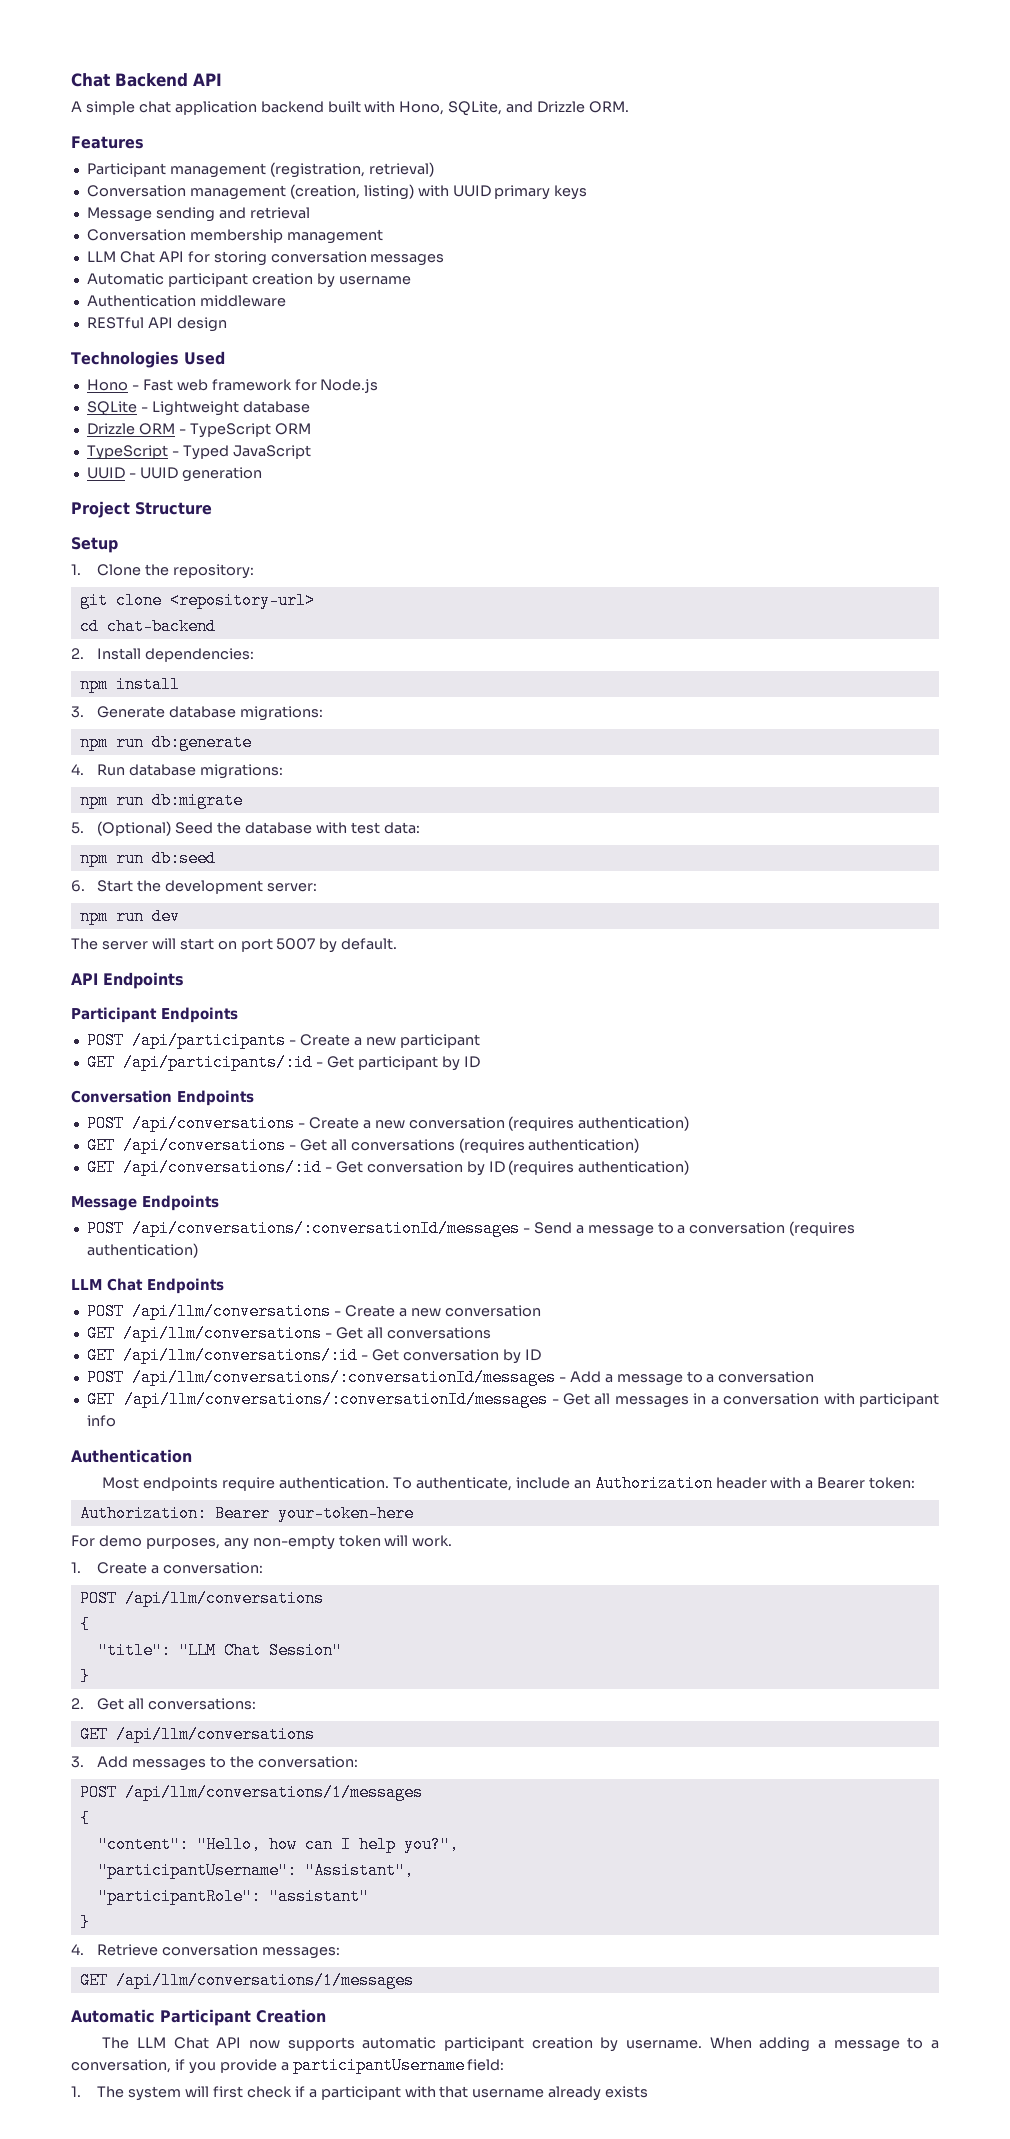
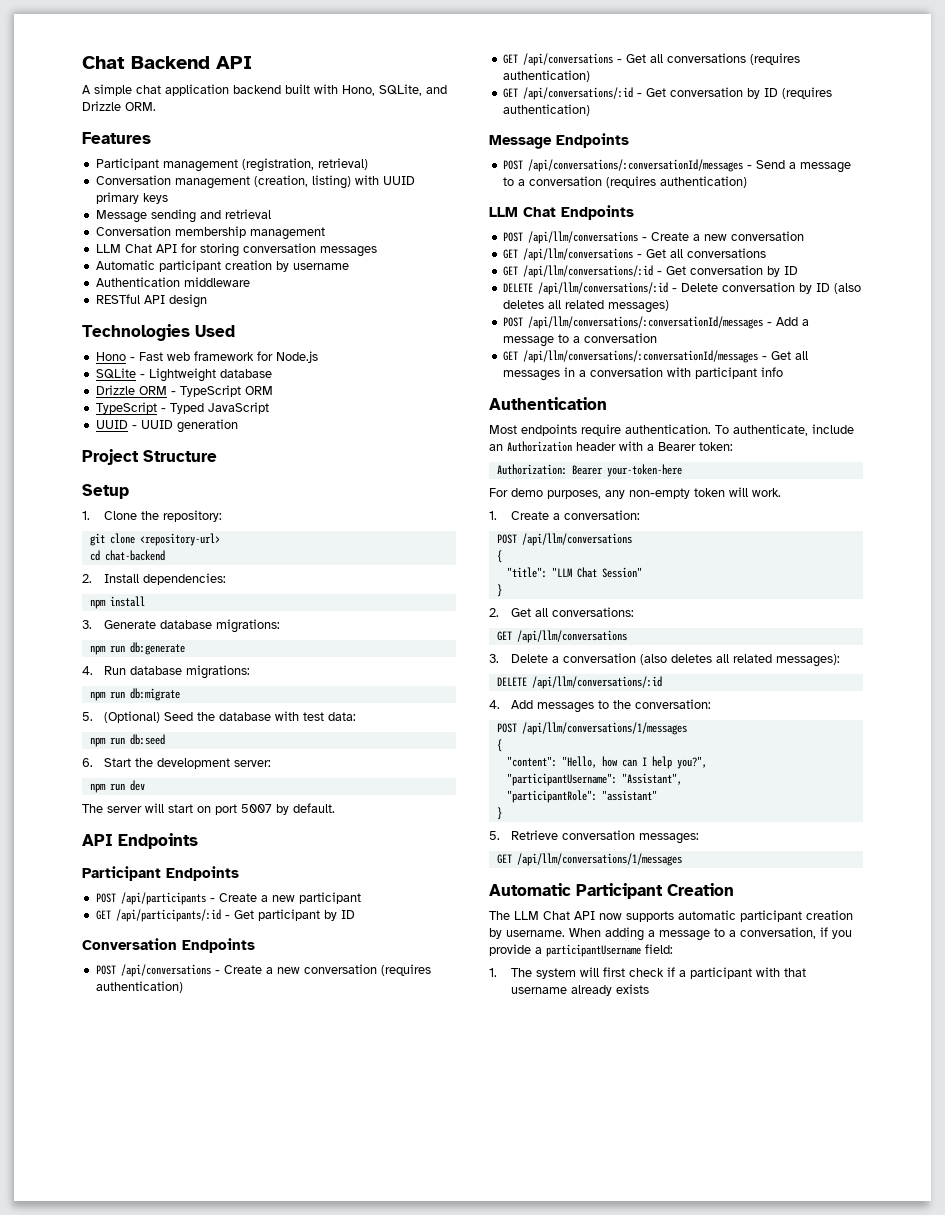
(541, 1355) none -> [502,282,861,295] [502,300,669,313] // DELETE /api/llm/conversations/:id - Delete conversation by ID (also deletes all related messages)
(84, 1762) none -> [510,653,840,667] [496,676,662,689] [489,700,500,709] Delete a conversation (also deletes all related messages): // DELETE /api/llm/conversations/:id // 4.
[71,1944,84,1955] 4. -> [489,831,500,840] 5.

